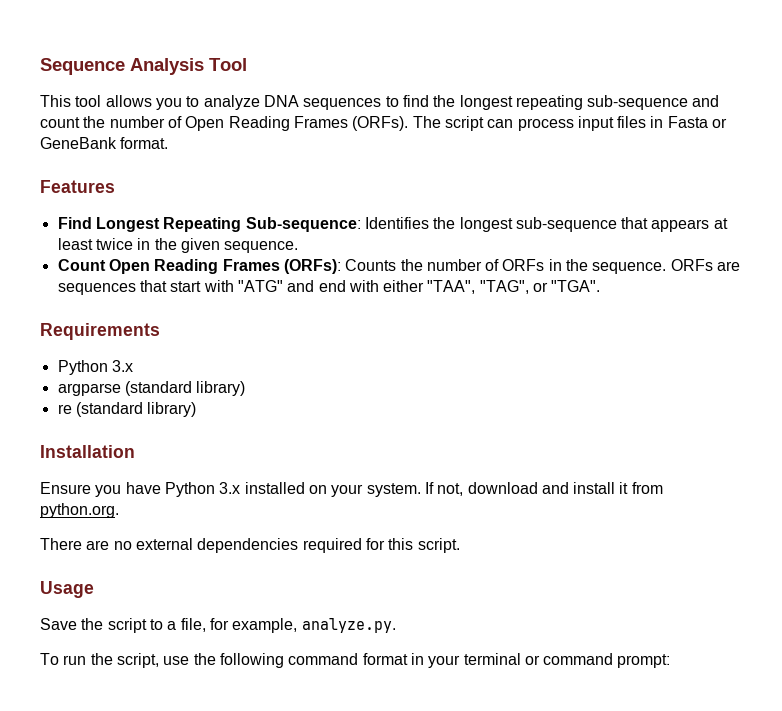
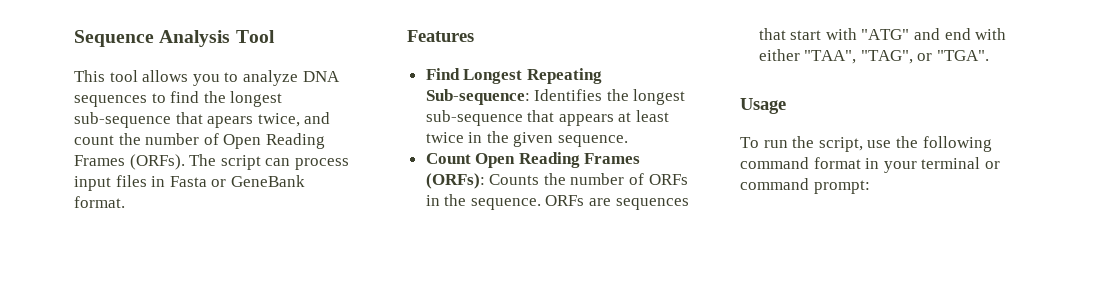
[515,95,689,110] repeating sub-sequence -> [74,112,300,128] sub-sequence that apears twice,
[40,323,160,340] [57,360,133,375] [57,381,246,396] [57,402,197,417] [40,445,135,458] [40,482,663,497] [40,503,119,518] [40,538,460,553] [40,581,94,598] [40,618,396,633] Requirements // Python 3.x // argparse (standard library) // re (standard library) // Installation // Ensure you have Python 3.x installed on your system. If not, download and install it from python.org. // There are no external dependencies required for this script. // Usage // Save the script to a file, for example, analyze.py. -> [740,98,786,114] Usage

